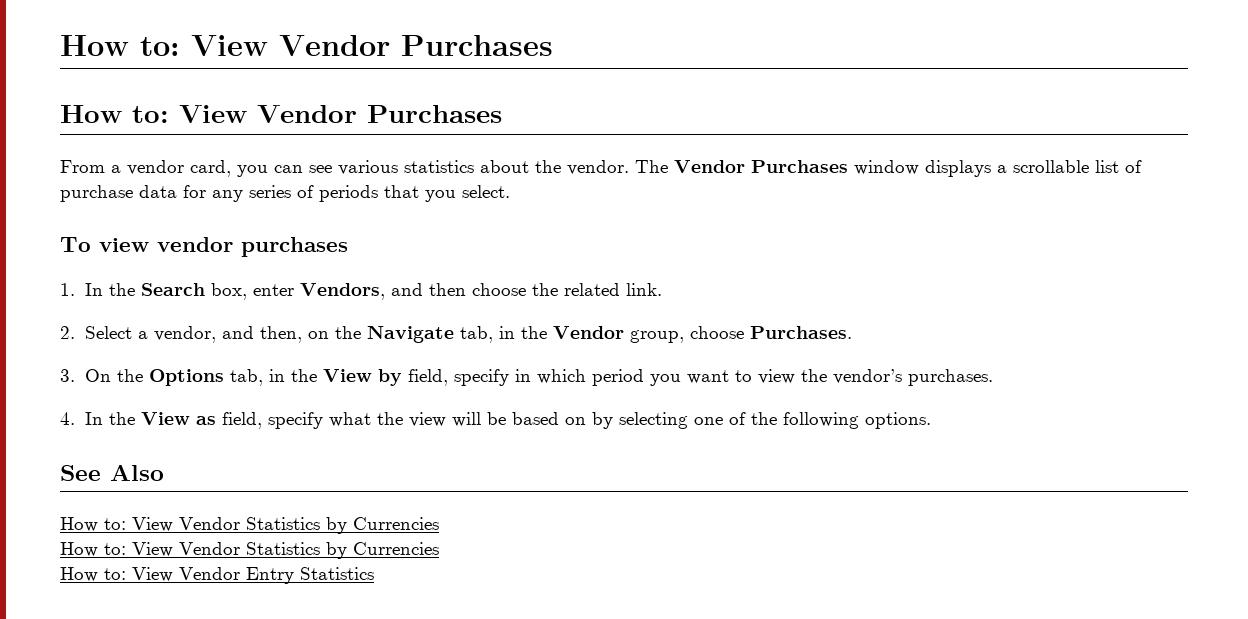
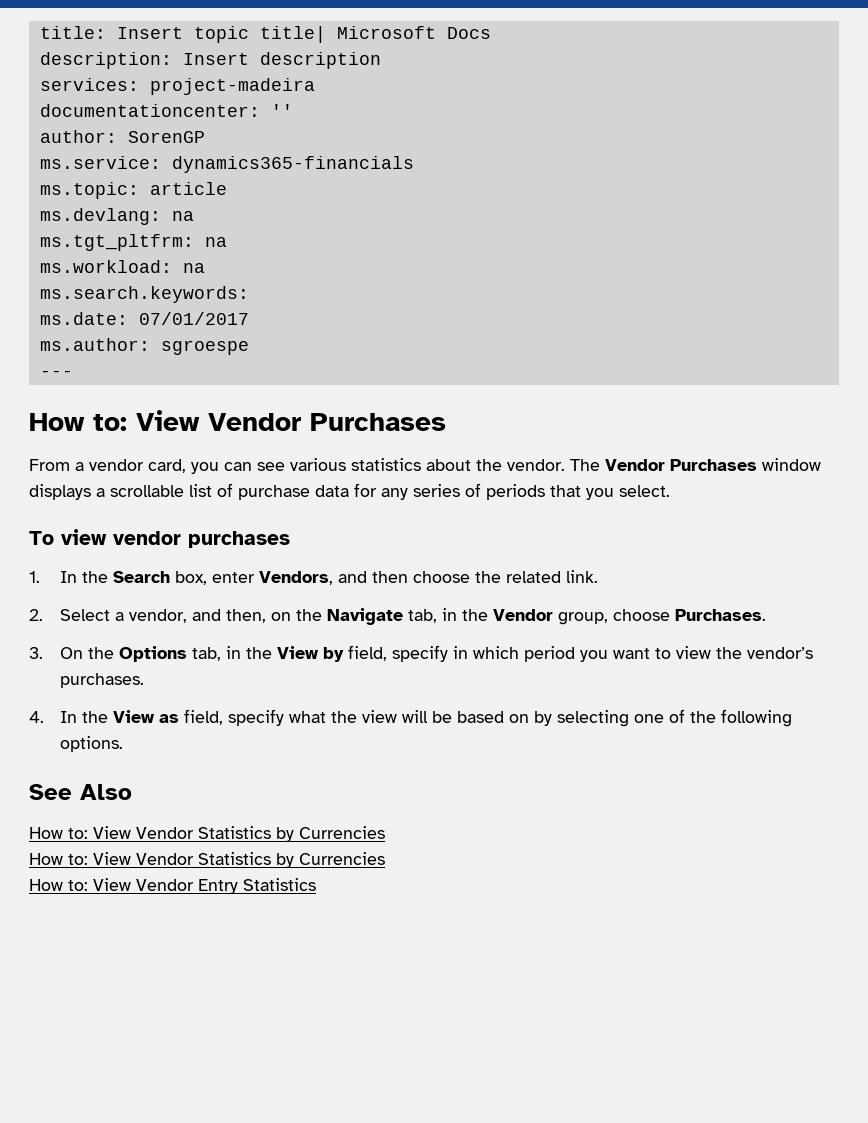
[60,35,553,56] How to: View Vendor Purchases -> [39,26,491,43] [39,52,381,69] [39,78,315,95] [39,104,293,117] [39,130,205,143] [39,156,414,173] [39,182,227,199] [39,208,194,225] [39,234,227,251] [39,260,205,273] [39,286,249,303] [39,312,249,325] [39,338,249,355] [39,370,73,377] title: Insert topic title| Microsoft Docs // description: Insert description // services: project-madeira // documentationcenter: '' // author: SorenGP // ms.service: dynamics365-financials // ms.topic: article // ms.devlang: na // ms.tgt_pltfrm: na // ms.workload: na // ms.search.keywords: // ms.date: 07/01/2017 // ms.author: sgroespe // ---

